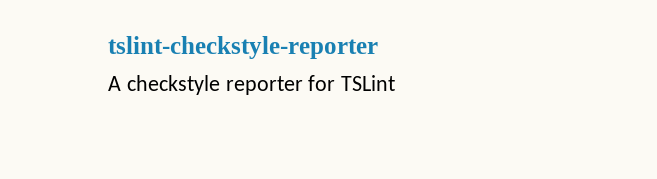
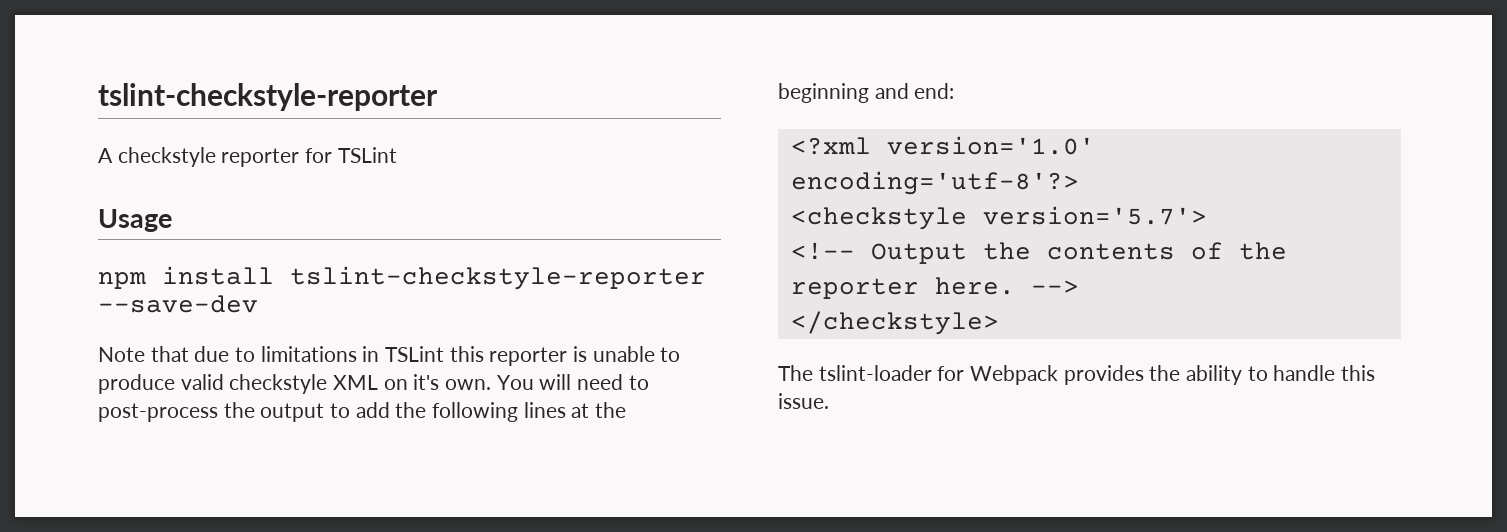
(396, 83) none -> [98,209,172,232] [98,266,706,290] [98,295,258,313] [98,346,681,366] [98,374,649,394] [98,402,627,422] [778,83,955,103] [790,136,1095,155] [790,171,1079,195] [790,206,1207,230] [790,242,1287,264] [790,277,1079,299] [790,311,999,335] [778,365,1376,385] [778,393,829,409] // Usage // npm install tslint-checkstyle-reporter --save-dev // Note that due to limitations in TSLint this reporter is unable to produce valid checkstyle XML on it's own. You will need to post-process the output to add the following lines at the beginning and end: // <?xml version='1.0' encoding='utf-8'?> // <checkstyle version='5.7'> // <!-- Output the contents of the reporter here. --> // </checkstyle> // The tslint-loader for Webpack provides the ability to handle this issue.

